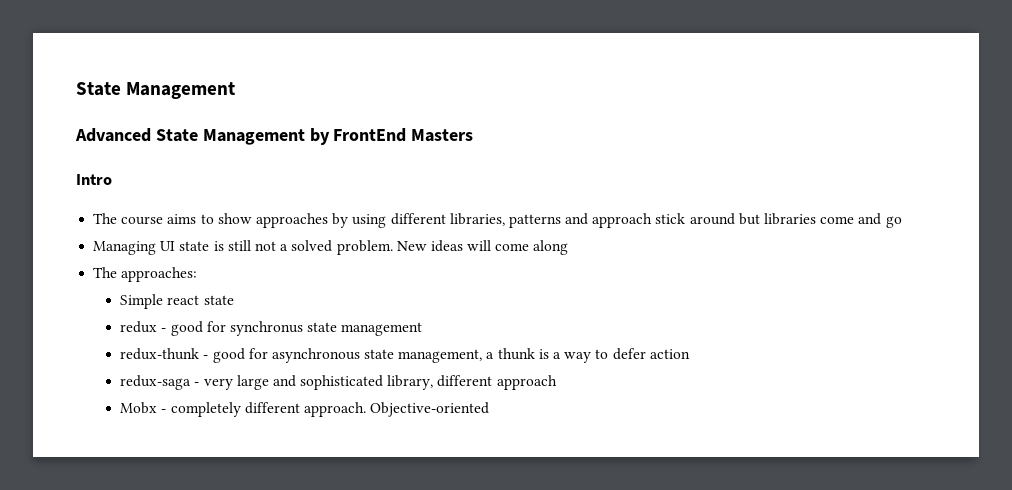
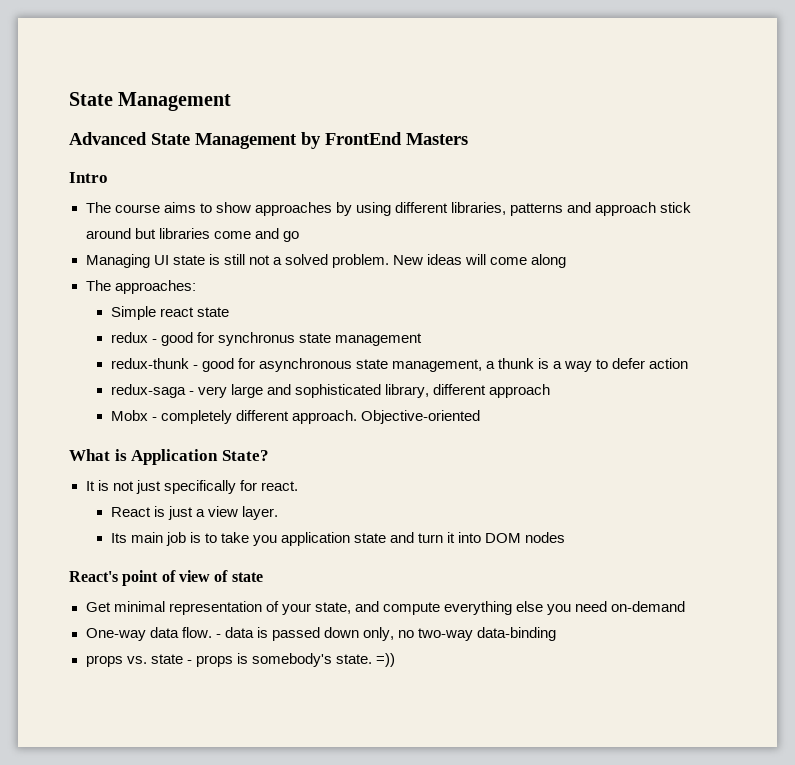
(490, 409) none -> [69,449,269,465] [85,480,298,494] [110,506,278,520] [110,532,566,546] [69,570,263,586] [85,601,686,615] [85,627,557,641] [85,653,395,667] // What is Application State? // It is not just specifically for react. // React is just a view layer. // Its main job is to take you application state and turn it into DOM nodes // React's point of view of state // Get minimal representation of your state, and compute everything else you need on-demand // One-way data flow. - data is passed down only, no two-way data-binding // props vs. state - props is somebody's state. =))

